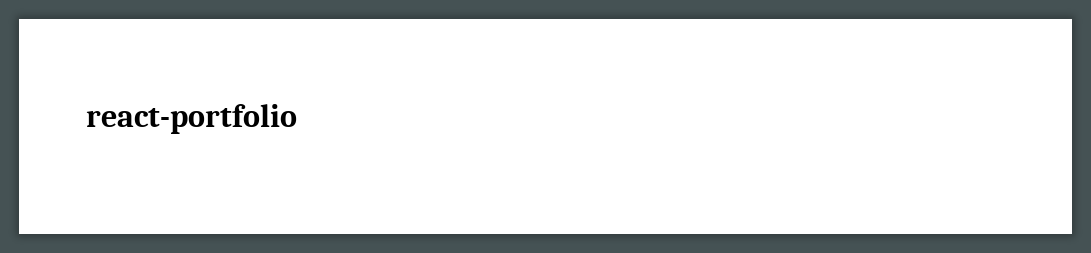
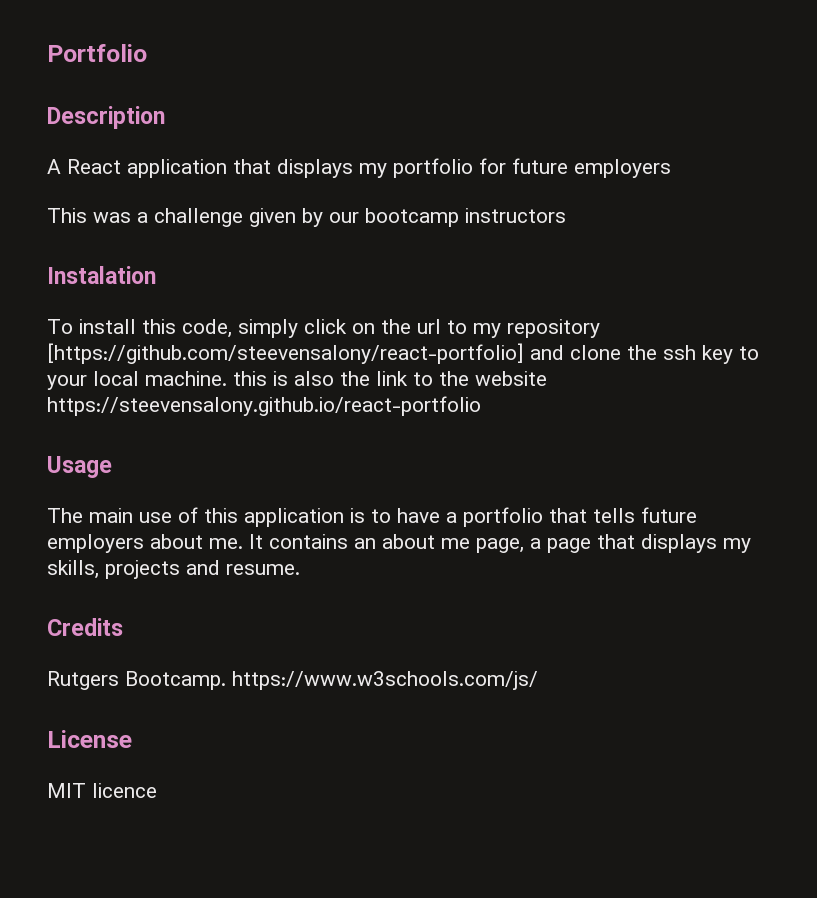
[86,104,297,134] react-portfolio -> [47,44,147,62] [47,106,165,129] [47,158,671,178] [47,208,566,227] [47,266,156,284] [47,319,600,338] [47,343,759,364] [47,371,547,390] [47,396,481,416] [47,456,112,478] [47,507,697,527] [47,534,751,553] [47,560,300,579] [47,618,123,636] [47,671,538,690] [47,730,132,748] [47,783,157,798] Portfolio // Description // A React application that displays my portfolio for future employers // This was a challenge given by our bootcamp instructors // Instalation // To install this code, simply click on the url to my repository [https://github.com/steevensalony/react-portfolio] and clone the ssh key to your local machine. this is also the link to the website https://steevensalony.github.io/react-portfolio // Usage // The main use of this application is to have a portfolio that tells future employers about me. It contains an about me page, a page that displays my skills, projects and resume. // Credits // Rutgers Bootcamp. https://www.w3schools.com/js/ // License // MIT licence

